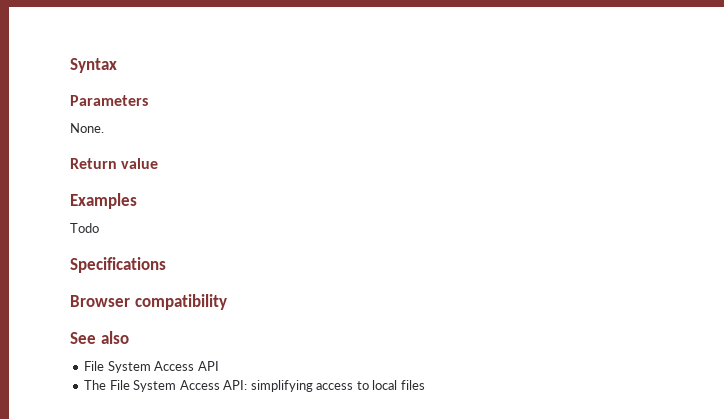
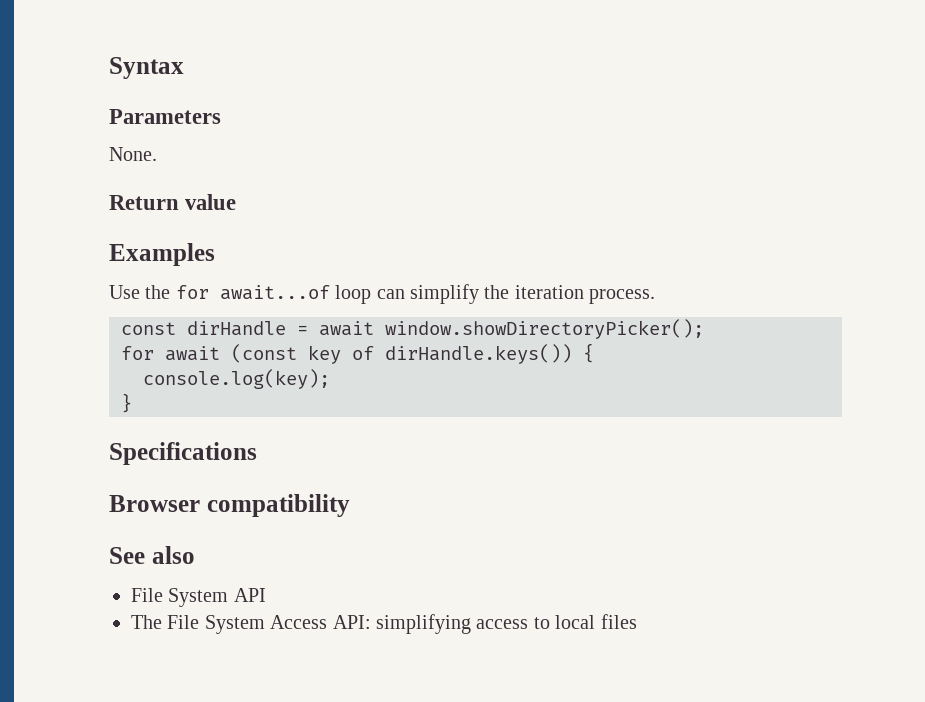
[70,223,99,233] Todo -> [109,284,656,304] [121,319,704,339] [121,343,594,364] [143,369,330,389] [121,393,132,413] Use the for await...of loop can simplify the iteration process. // const dirHandle = await window.showDirectoryPicker(); // for await (const key of dirHandle.keys()) { // console.log(key); // }
[154,361,195,371] Access -> (229, 597) none

